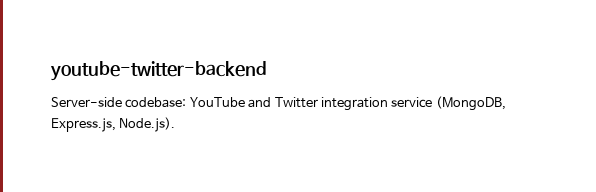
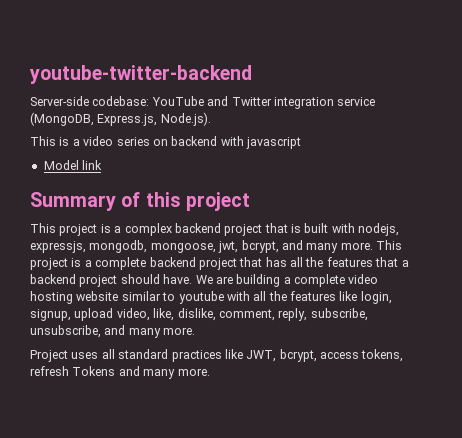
(176, 124) none -> [30,136,301,149] [43,160,103,170] [30,192,250,211] [30,223,400,236] [30,240,402,253] [30,257,409,270] [30,274,379,287] [30,291,392,304] [30,308,368,321] [30,325,196,338] [30,349,404,362] [30,366,210,379] // This is a video series on backend with javascript // Model link // Summary of this project // This project is a complex backend project that is built with nodejs, expressjs, mongodb, mongoose, jwt, bcrypt, and many more. This project is a complete backend project that has all the features that a backend project should have. We are building a complete video hosting website similar to youtube with all the features like login, signup, upload video, like, dislike, comment, reply, subscribe, unsubscribe, and many more. // Project uses all standard practices like JWT, bcrypt, access tokens, refresh Tokens and many more.

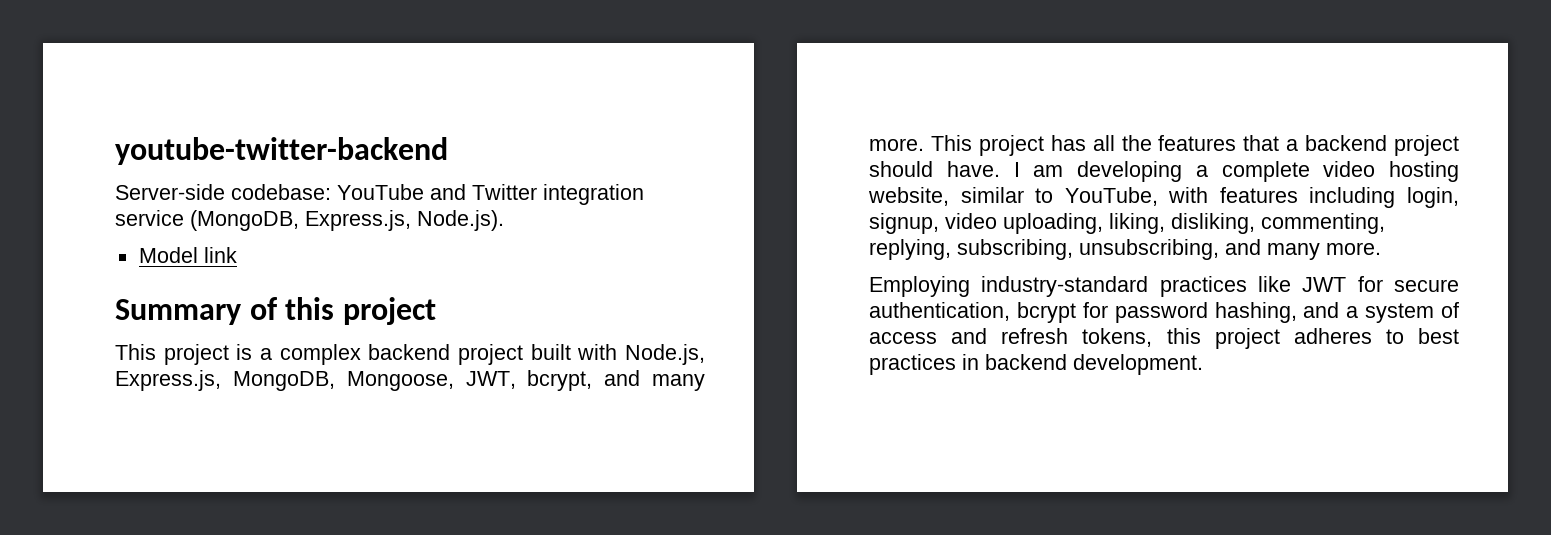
[30,136,301,149] // This is a video series on backend with javascript -> (504, 220) none
[264,223,400,236] [30,240,239,253] that is built with nodejs, expressjs, mongodb, mongoose, jwt, -> [530,344,705,365] [115,370,516,391] built with Node.js, Express.js, MongoDB, Mongoose, JWT,
[71,257,263,270] is a complete backend project that -> (1044, 145) none
[195,274,281,287] We are building -> [1013,161,1182,182] I am developing
[76,291,119,301] website -> [868,187,949,206] website,
[178,291,392,304] [30,308,368,321] [30,325,196,338] [30,349,404,362] [30,366,210,379] youtube with all the features like login, signup, upload video, like, dislike, comment, reply, subscribe, unsubscribe, and many more. // Project uses all standard practices like JWT, bcrypt, access tokens, refresh Tokens and many more. -> [1064,187,1459,208] [869,213,1385,234] [869,239,1381,260] [869,276,1459,297] [869,302,1459,323] [869,328,1459,349] [869,354,1203,375] YouTube, with features including login, signup, video uploading, liking, disliking, commenting, replying, subscribing, unsubscribing, and many more. // Employing industry-standard practices like JWT for secure authentication, bcrypt for password hashing, and a system of access and refresh tokens, this project adheres to best practices in backend development.

